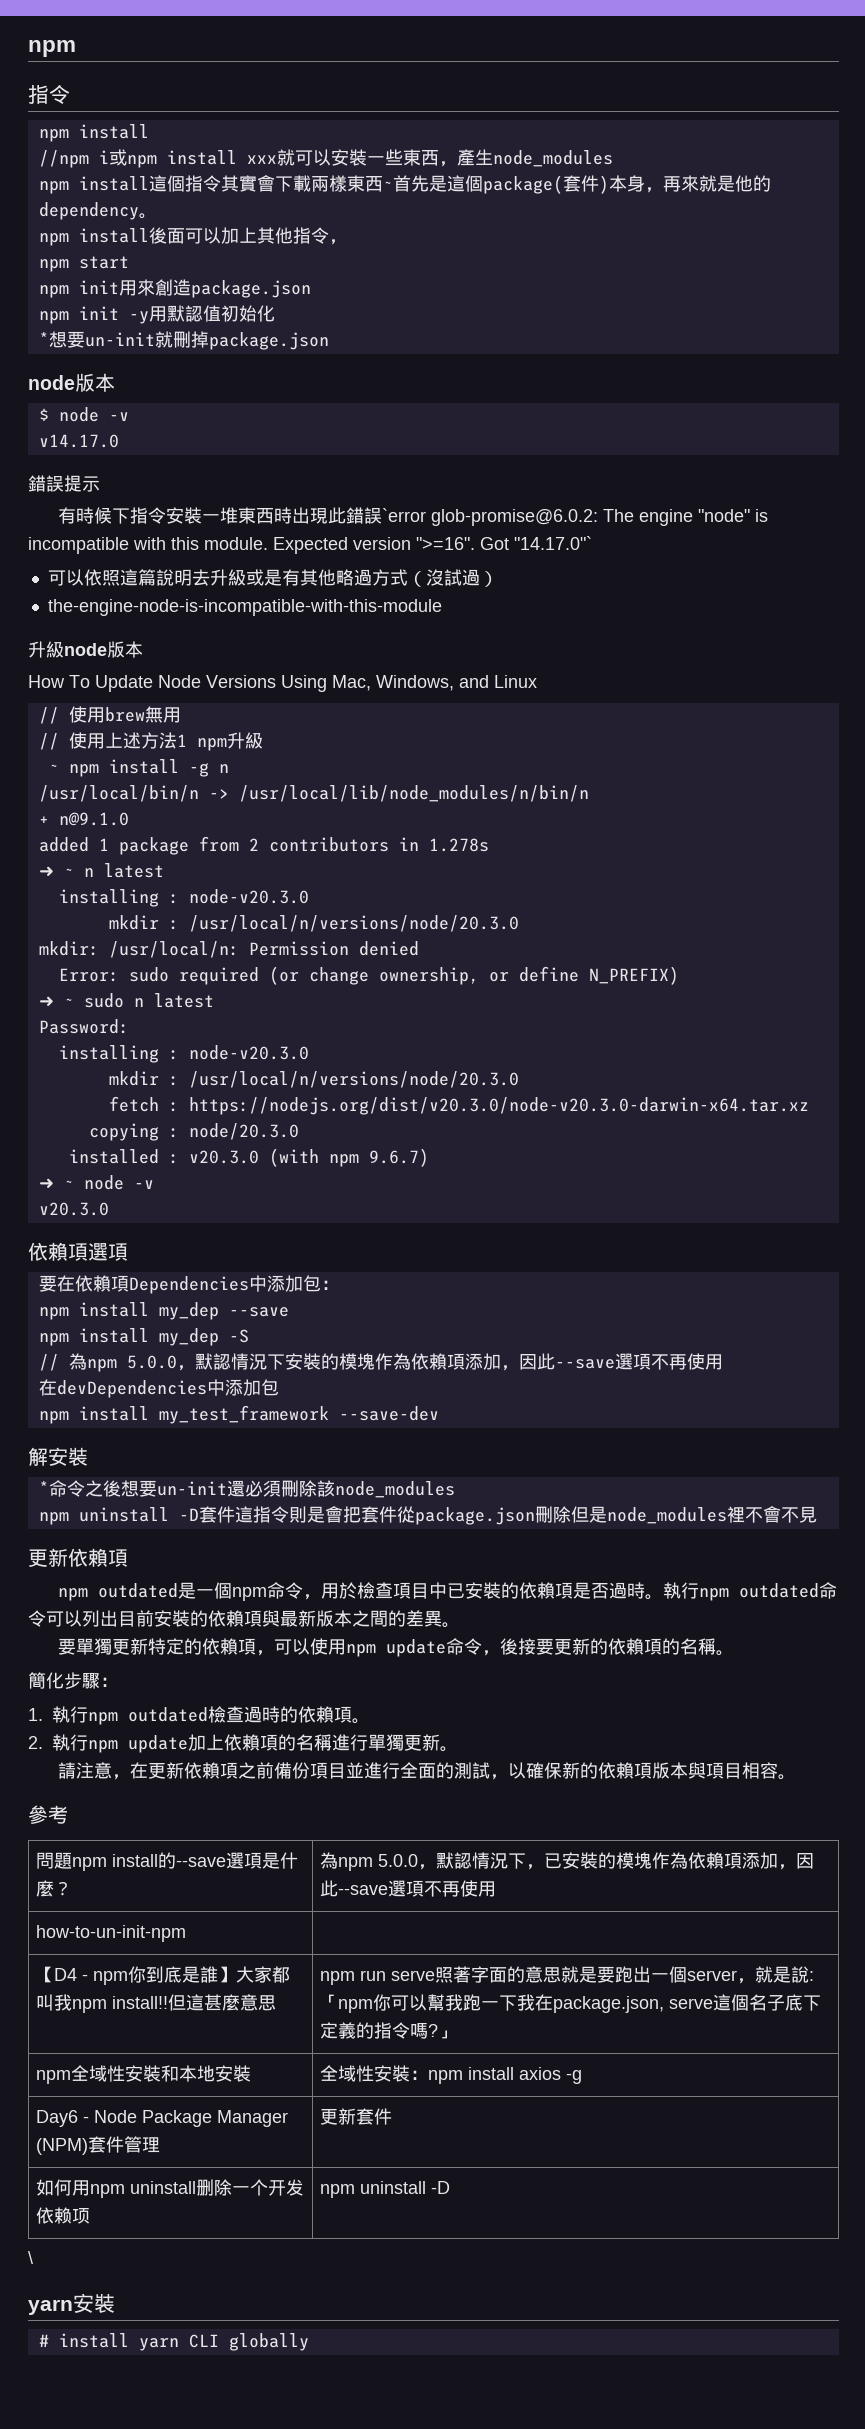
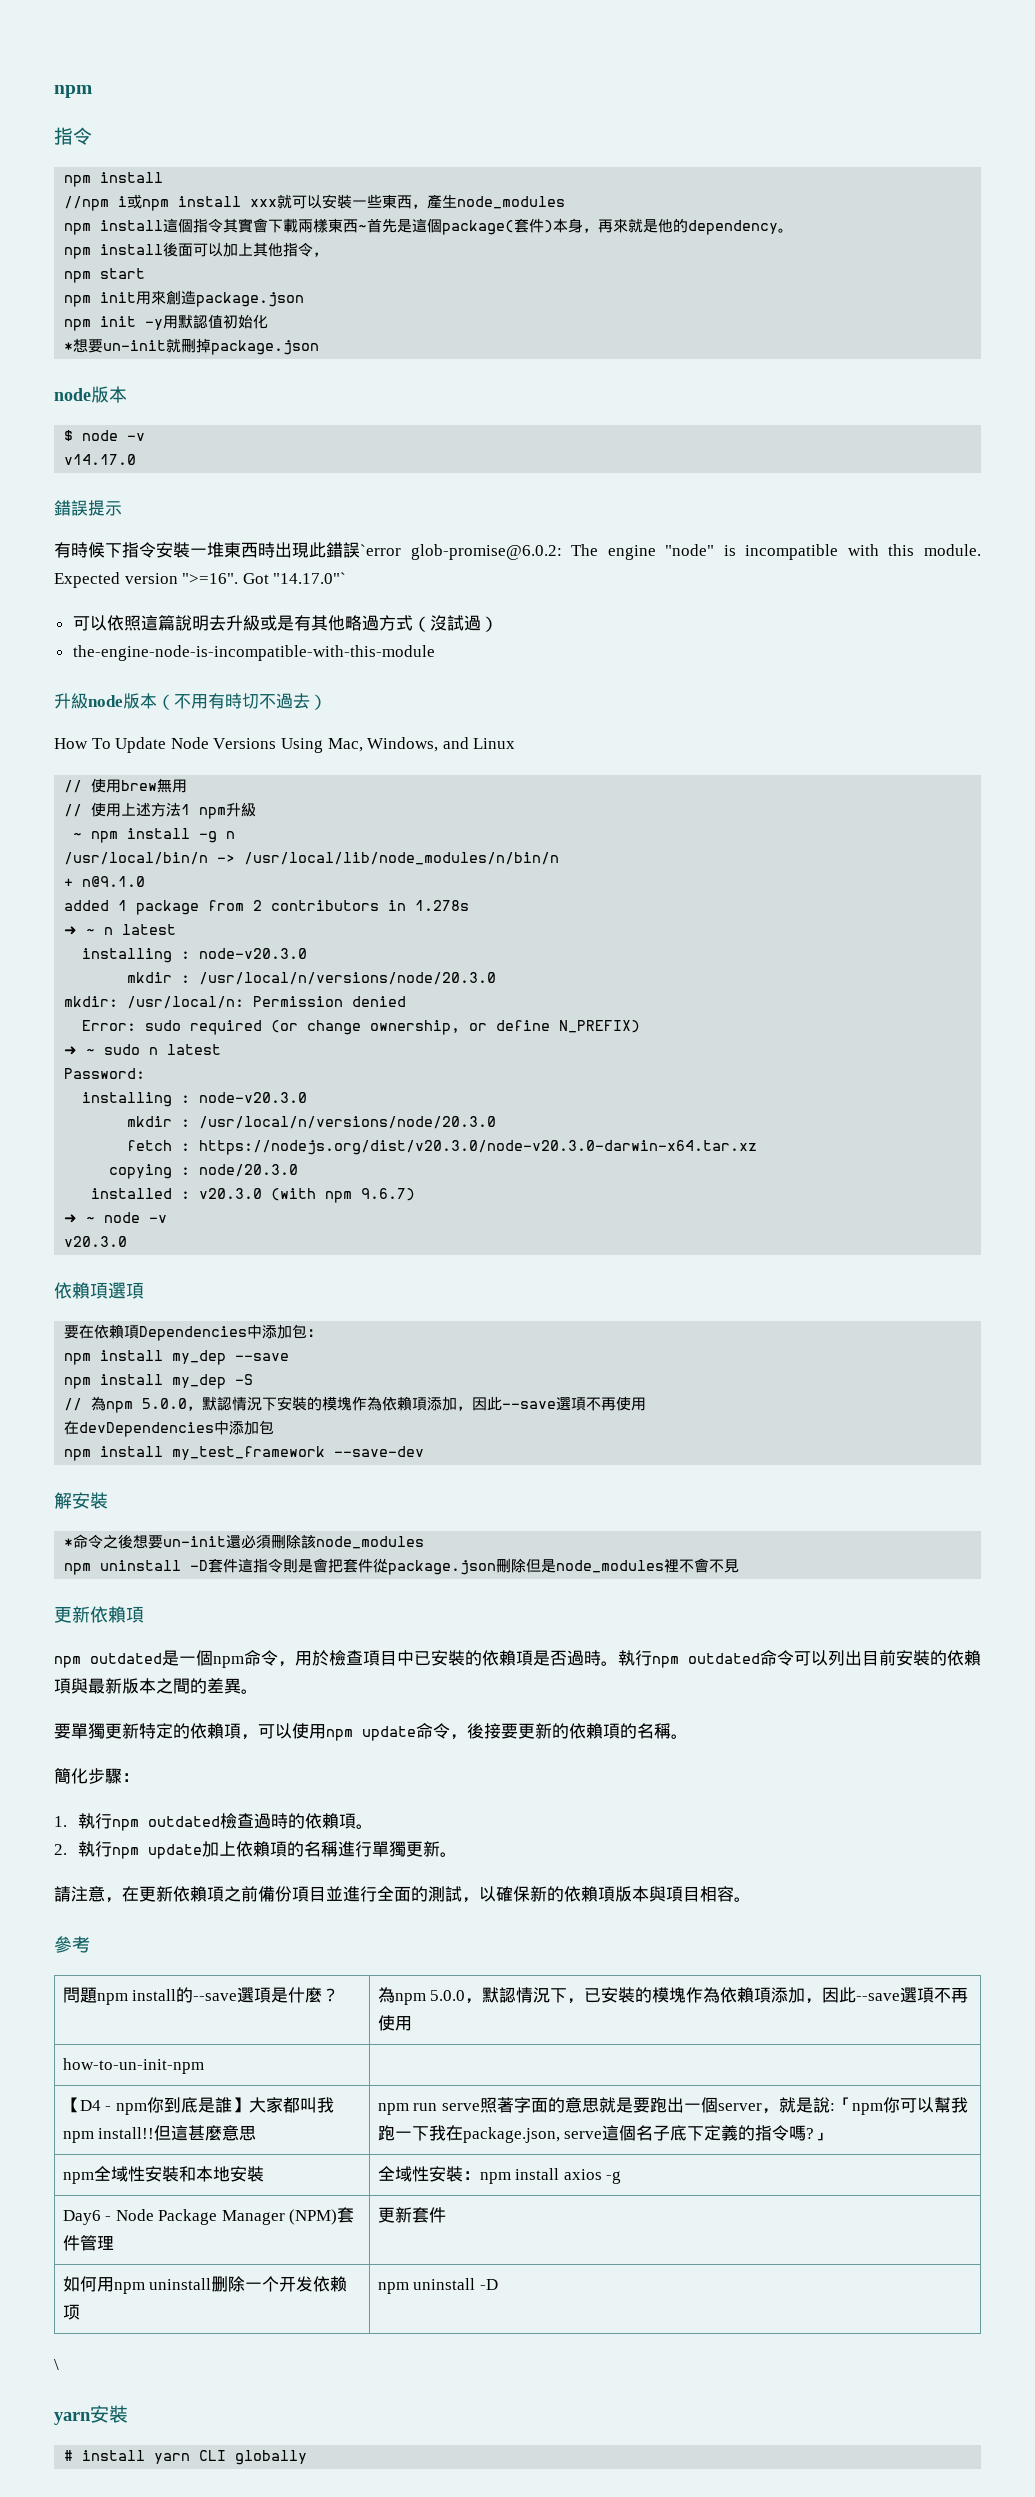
(143, 649) none -> [157,693,327,710] （不用有時切不過去）

